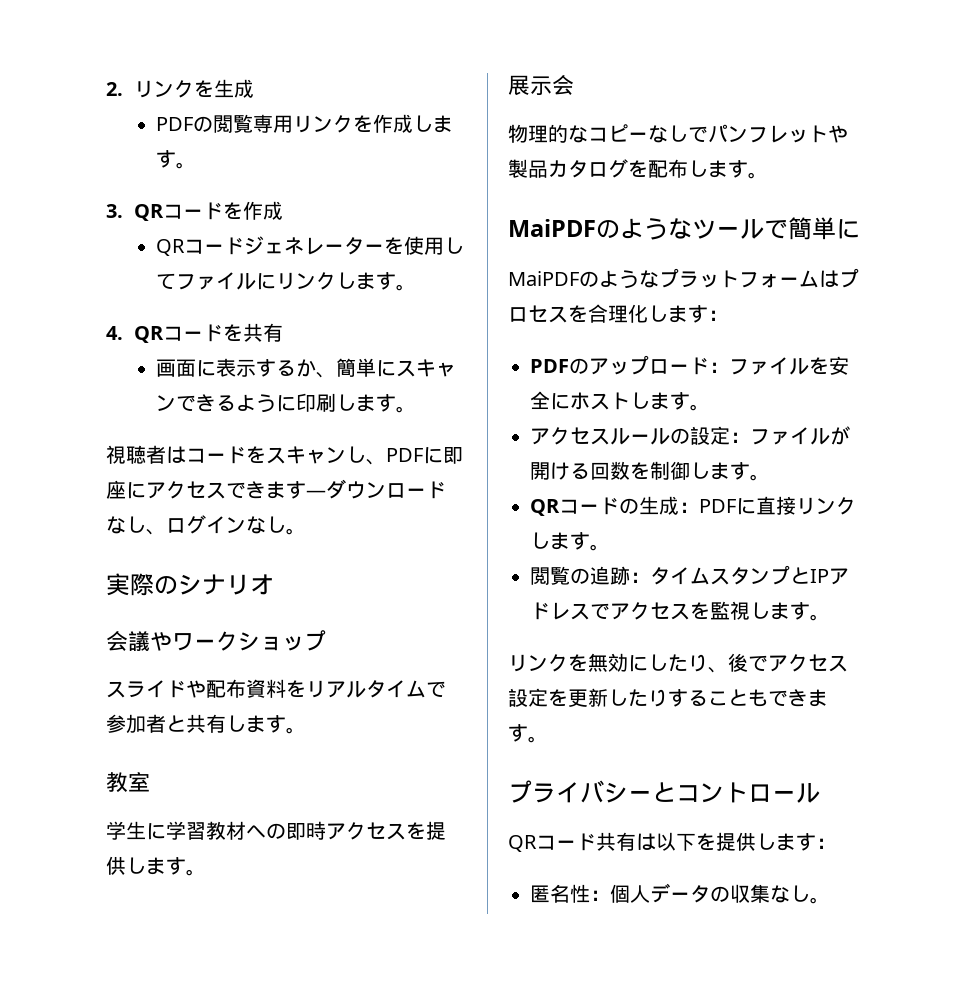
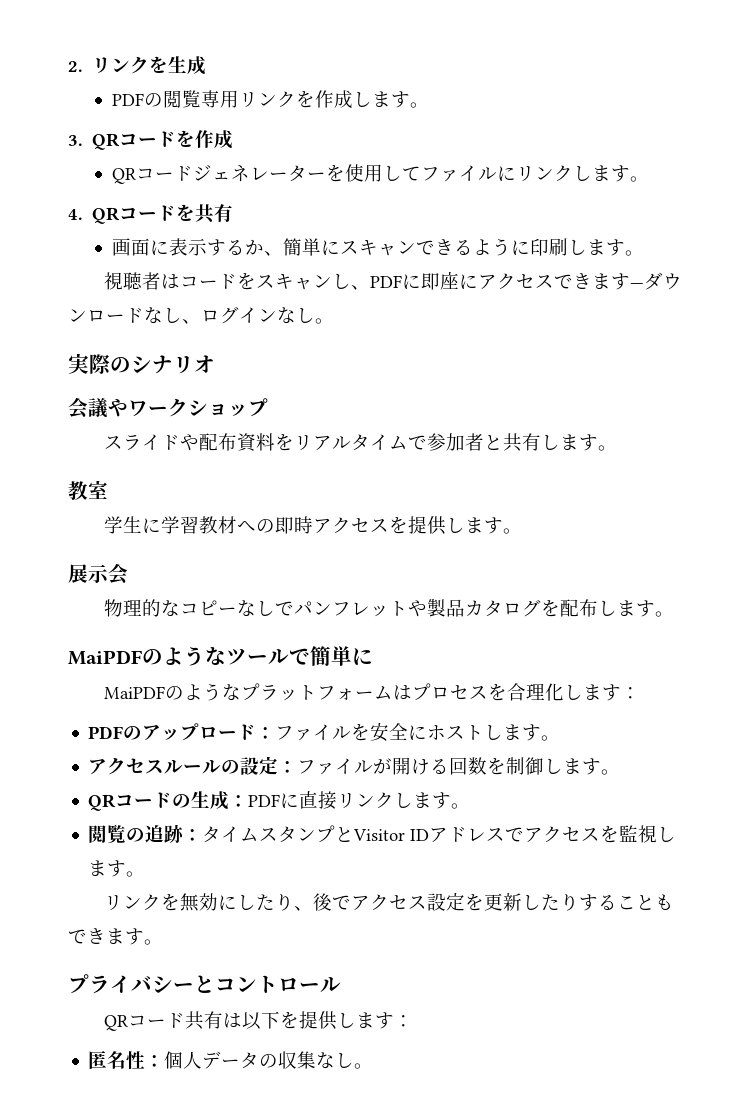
[810,569,829,583] IP -> [353,829,430,841] Visitor ID

